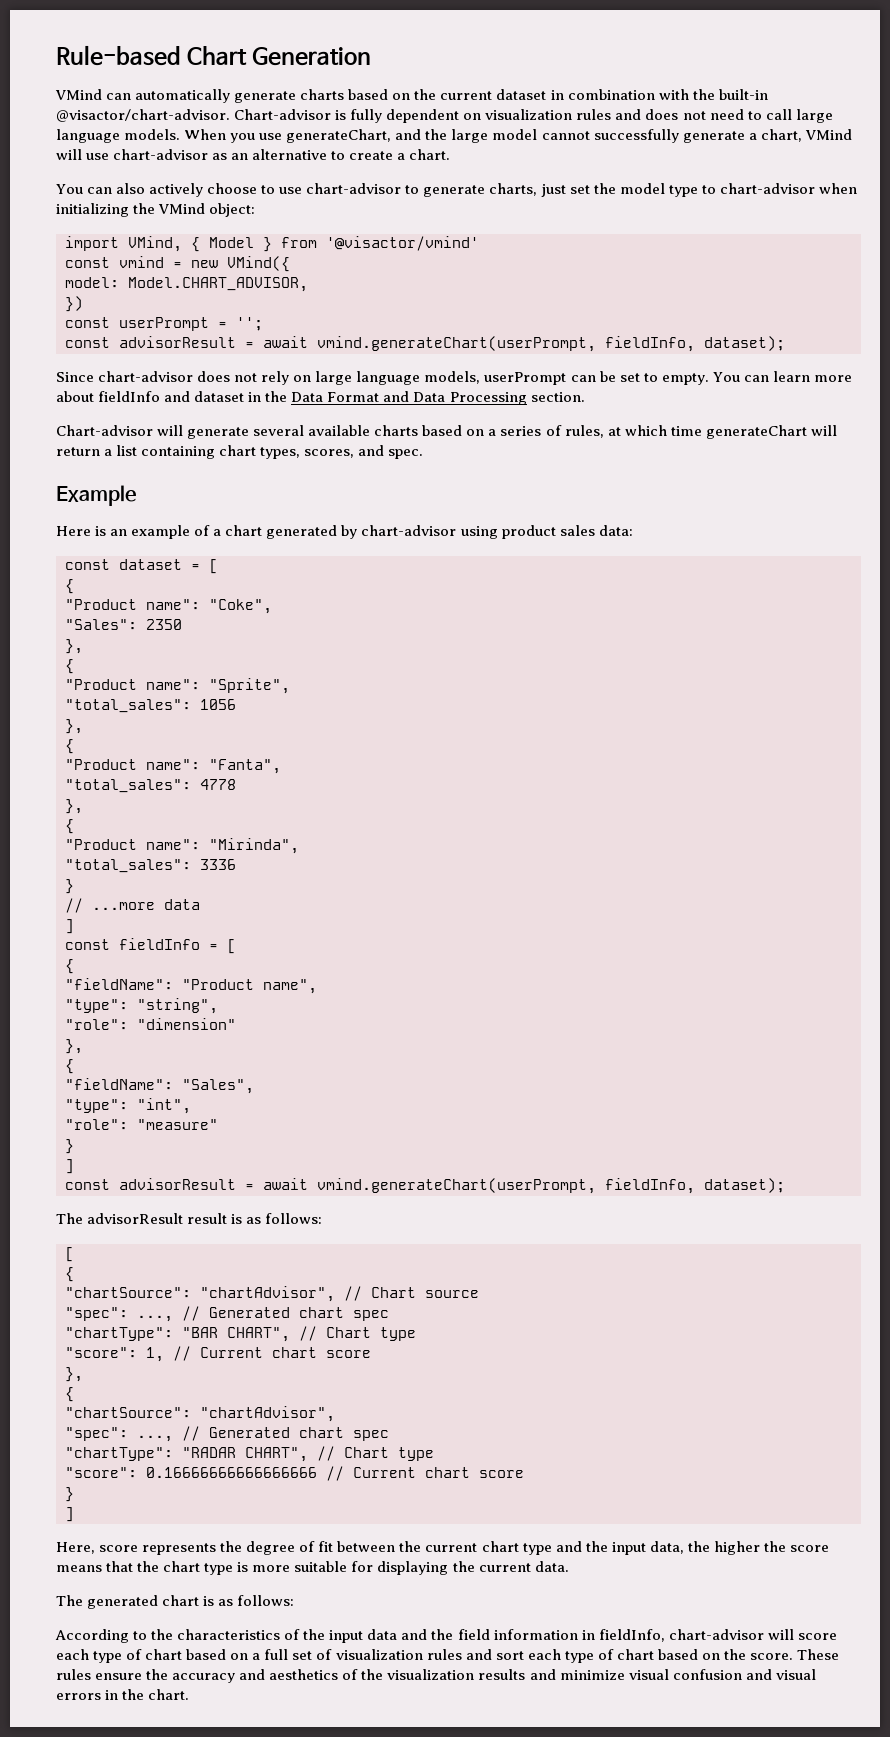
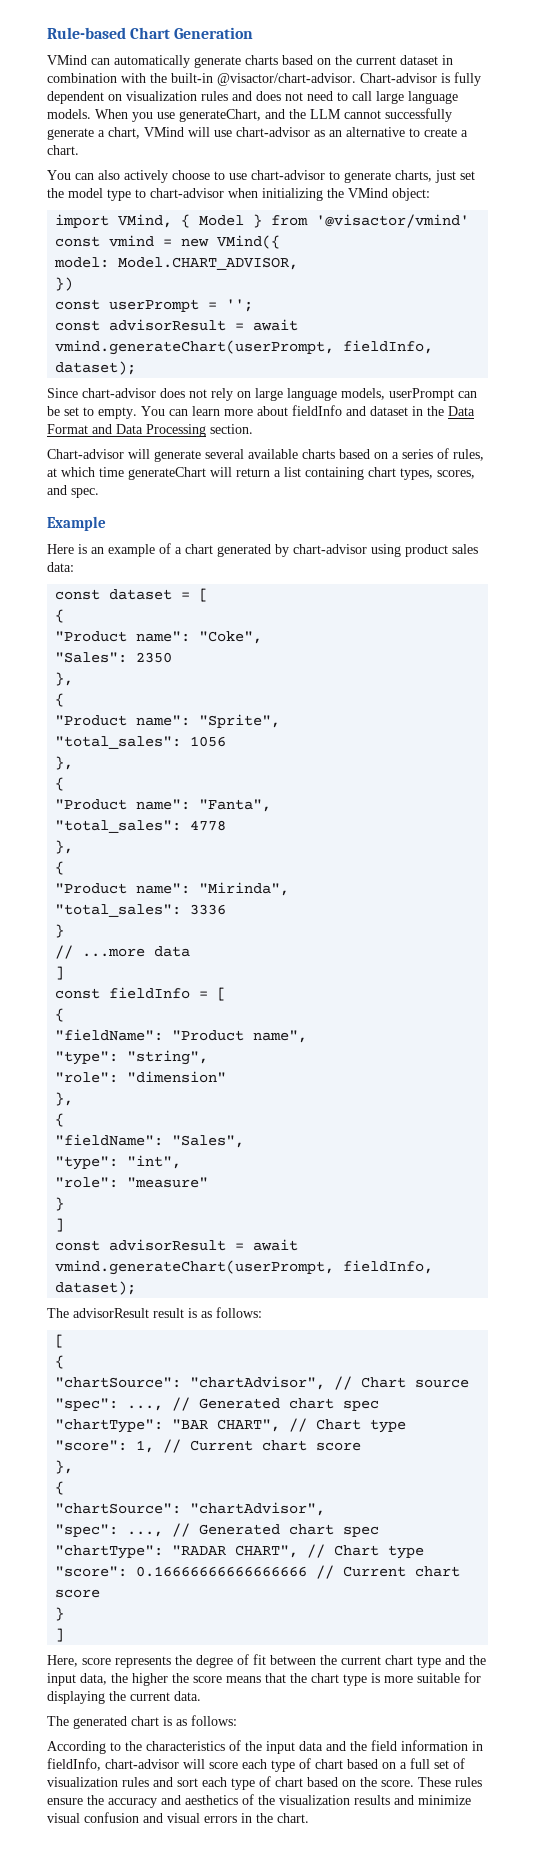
[451,129,538,143] large model -> [310,109,341,119] LLM

